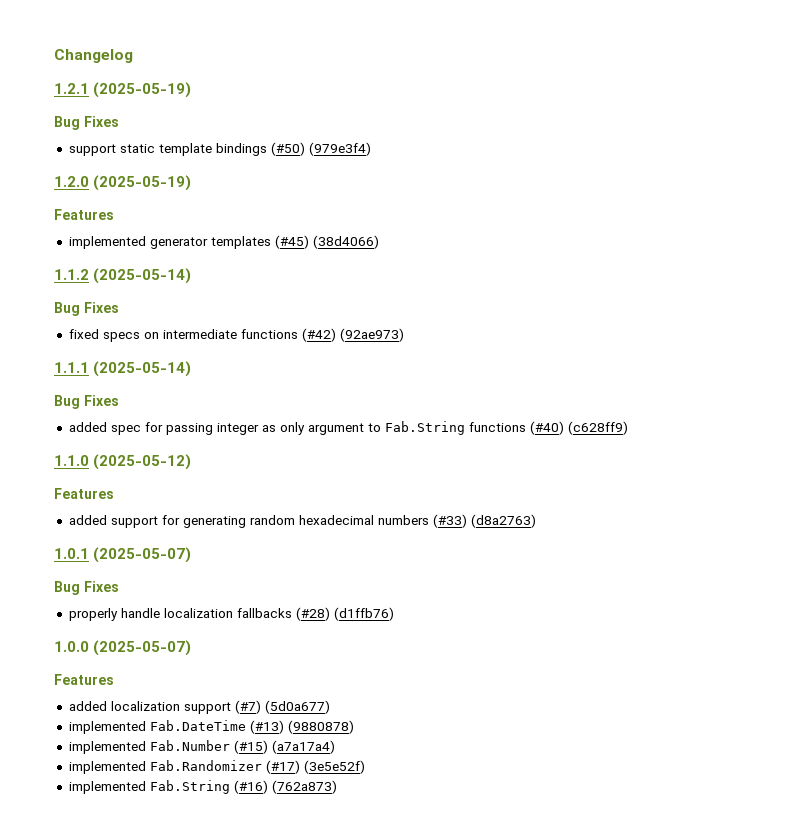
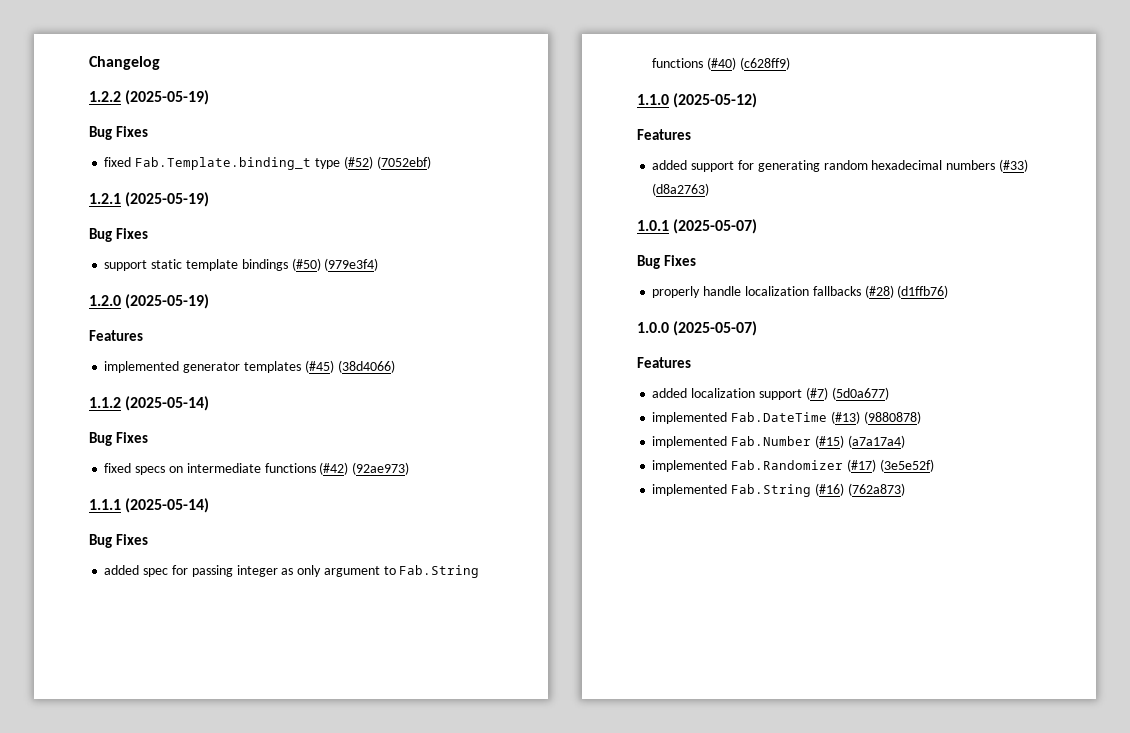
(133, 56) none -> [89,90,210,105] [89,126,148,140] [104,156,431,170] // 1.2.2 (2025-05-19) // Bug Fixes // fixed Fab.Template.binding_t type (#52) (7052ebf)

